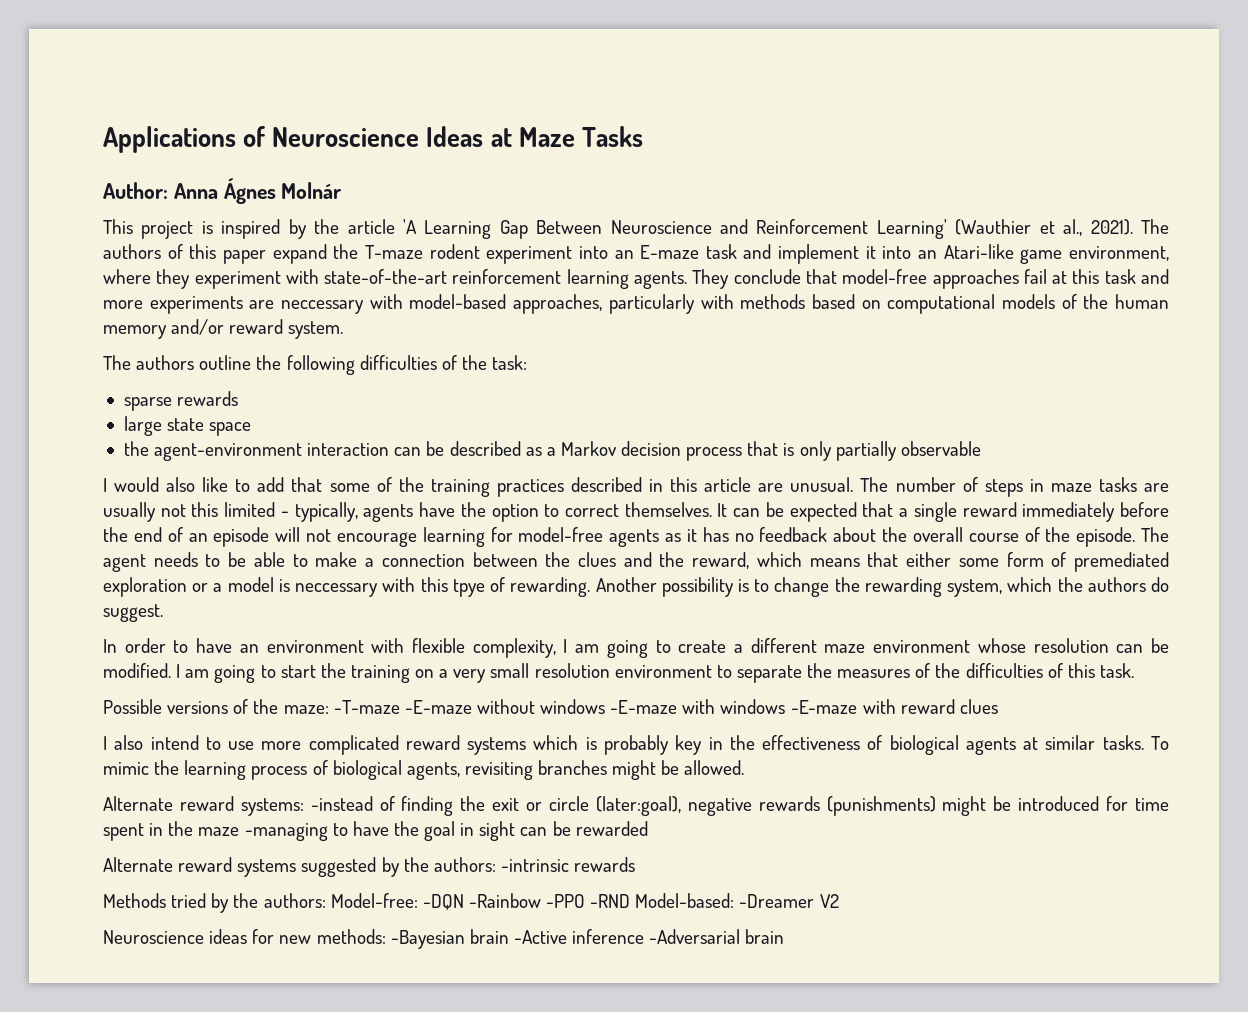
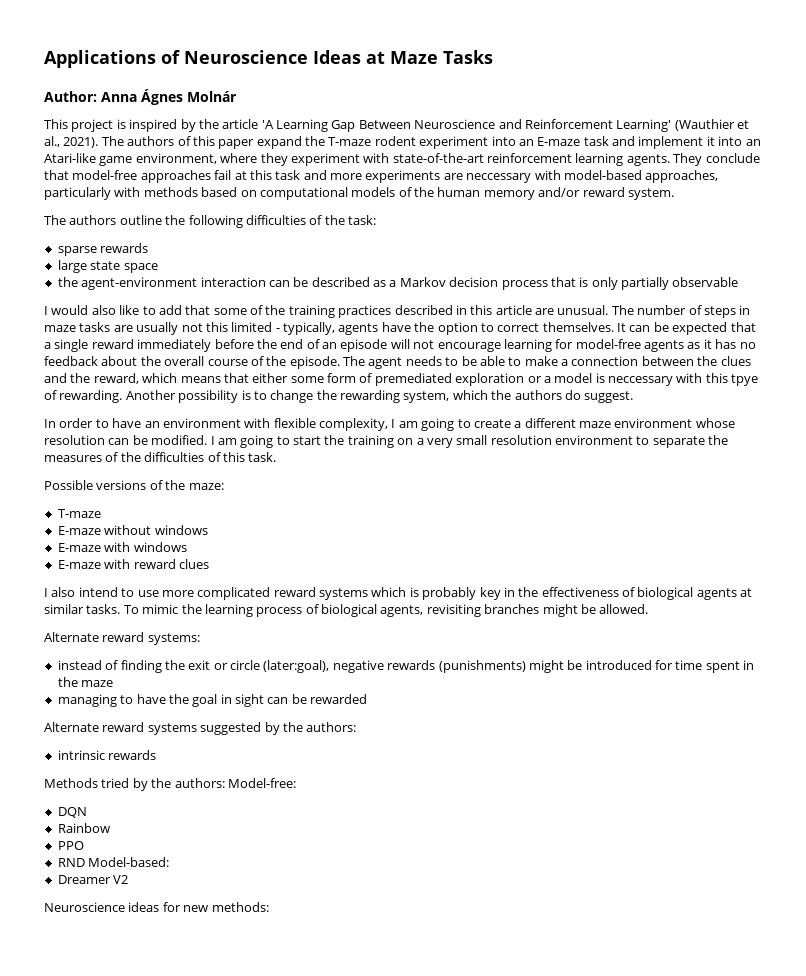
[333,700,472,714] -T-maze -E-maze -> [57,509,101,518] [57,526,101,535] // T-maze // E-maze
[610,700,678,714] -E-maze -> [57,543,101,552] // E-maze
[790,700,858,714] -E-maze -> [57,560,101,569] // E-maze
[310,796,373,811] -instead -> [57,660,102,670] // instead
[244,823,328,841] -managing -> [57,694,117,707] // managing
[500,859,569,872] -intrinsic -> [57,750,105,760] // intrinsic
[422,893,631,910] -DQN -Rainbow -PPO -RND -> [57,807,87,818] [57,823,110,833] [57,841,84,850] [57,858,85,867] // DQN // Rainbow // PPO // RND
[739,894,815,908] -Dreamer -> [57,875,111,884] // Dreamer
[390,929,785,949] -Bayesian brain -Active inference -Adversarial brain -> (269, 907) none

